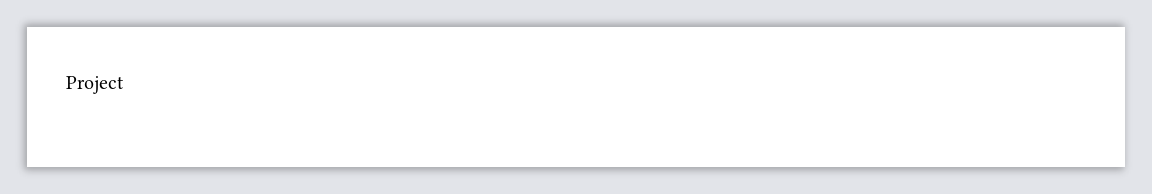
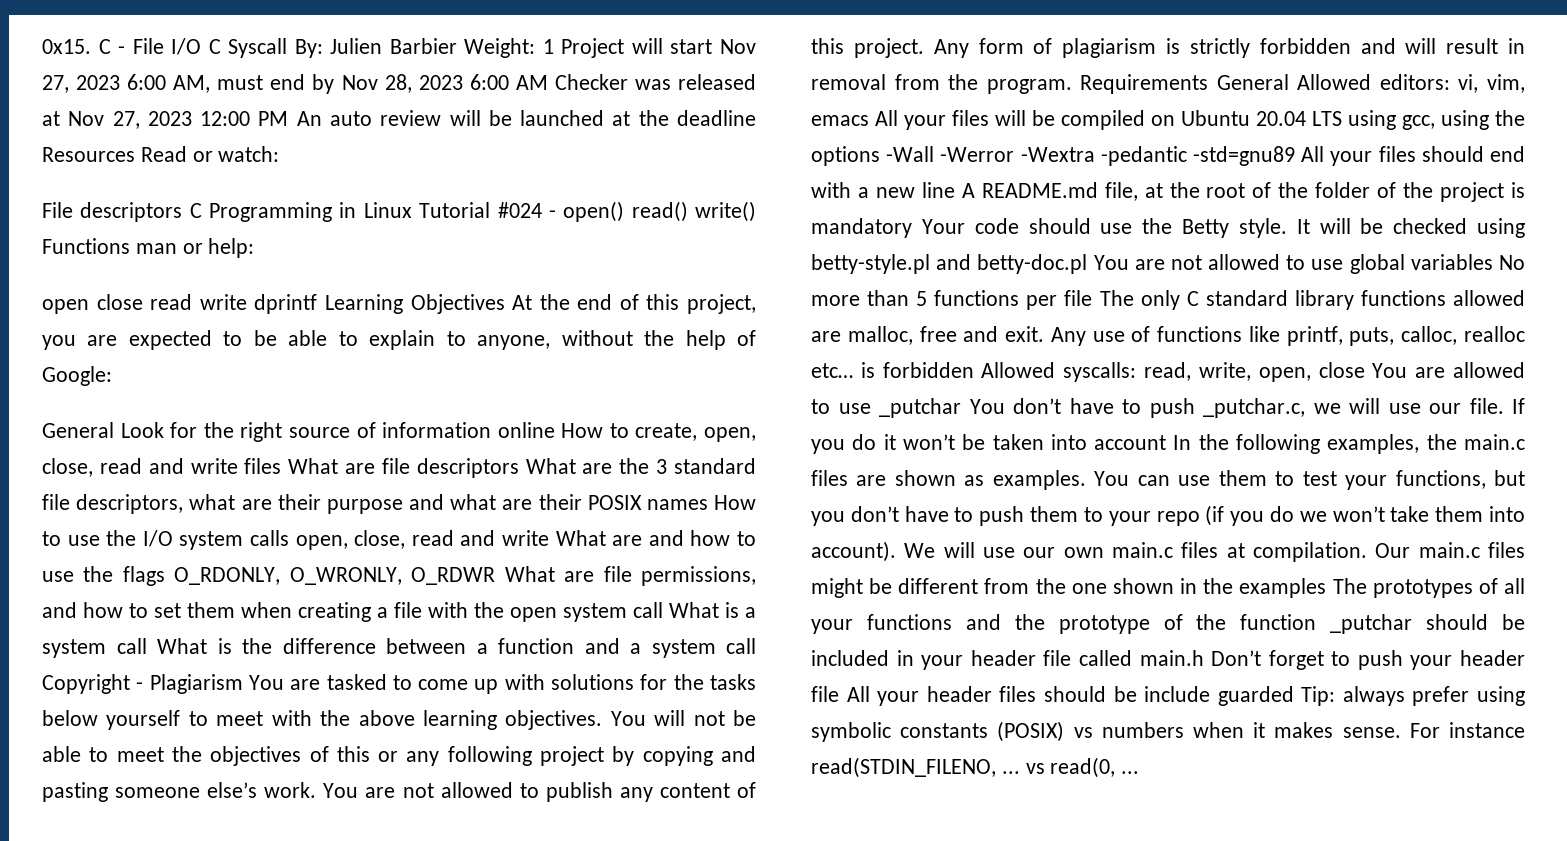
[66,76,124,94] Project -> [42,38,756,58] [42,74,756,94] [42,110,757,129] [42,146,280,162] [42,201,757,222] [42,238,255,258] [42,294,756,314] [42,330,756,350] [42,366,112,386] [42,422,757,442] [42,458,756,478] [42,494,756,514] [42,530,757,550] [42,566,757,586] [42,602,756,622] [42,638,756,658] [42,674,756,694] [42,710,756,730] [42,746,756,766] [42,782,756,802] [811,38,1525,58] [811,74,1525,94] [811,110,1525,130] [811,146,1525,166] [811,182,1525,202] [811,218,1525,238] [811,254,1525,274] [811,290,1525,310] [811,326,1525,346] [811,362,1525,382] [811,398,1525,418] [811,434,1525,454] [811,470,1525,490] [811,505,1525,526] [811,541,1525,562] [811,578,1525,598] [811,614,1525,634] [811,650,1525,670] [811,686,1525,706] [811,721,1525,742] [811,757,1140,778] 0x15. C - File I/O C Syscall By: Julien Barbier Weight: 1 Project will start Nov 27, 2023 6:00 AM, must end by Nov 28, 2023 6:00 AM Checker was released at Nov 27, 2023 12:00 PM An auto review will be launched at the deadline Resources Read or watch: // File descriptors C Programming in Linux Tutorial #024 - open() read() write() Functions man or help: // open close read write dprintf Learning Objectives At the end of this project, you are expected to be able to explain to anyone, without the help of Google: // General Look for the right source of information online How to create, open, close, read and write files What are file descriptors What are the 3 standard file descriptors, what are their purpose and what are their POSIX names How to use the I/O system calls open, close, read and write What are and how to use the flags O_RDONLY, O_WRONLY, O_RDWR What are file permissions, and how to set them when creating a file with the open system call What is a system call What is the difference between a function and a system call Copyright - Plagiarism You are tasked to come up with solutions for the tasks below yourself to meet with the above learning objectives. You will not be able to meet the objectives of this or any following project by copying and pasting someone else’s work. You are not allowed to publish any content of this project. Any form of plagiarism is strictly forbidden and will result in removal from the program. Requirements General Allowed editors: vi, vim, emacs All your files will be compiled on Ubuntu 20.04 LTS using gcc, using the options -Wall -Werror -Wextra -pedantic -std=gnu89 All your files should end with a new line A README.md file, at the root of the folder of the project is mandatory Your code should use the Betty style. It will be checked using betty-style.pl and betty-doc.pl You are not allowed to use global variables No more than 5 functions per file The only C standard library functions allowed are malloc, free and exit. Any use of functions like printf, puts, calloc, realloc etc… is forbidden Allowed syscalls: read, write, open, close You are allowed to use _putchar You don’t have to push _putchar.c, we will use our file. If you do it won’t be taken into account In the following examples, the main.c files are shown as examples. You can use them to test your functions, but you don’t have to push them to your repo (if you do we won’t take them into account). We will use our own main.c files at compilation. Our main.c files might be different from the one shown in the examples The prototypes of all your functions and the prototype of the function _putchar should be included in your header file called main.h Don’t forget to push your header file All your header files should be include guarded Tip: always prefer using symbolic constants (POSIX) vs numbers when it makes sense. For instance read(STDIN_FILENO, ... vs read(0, ...

